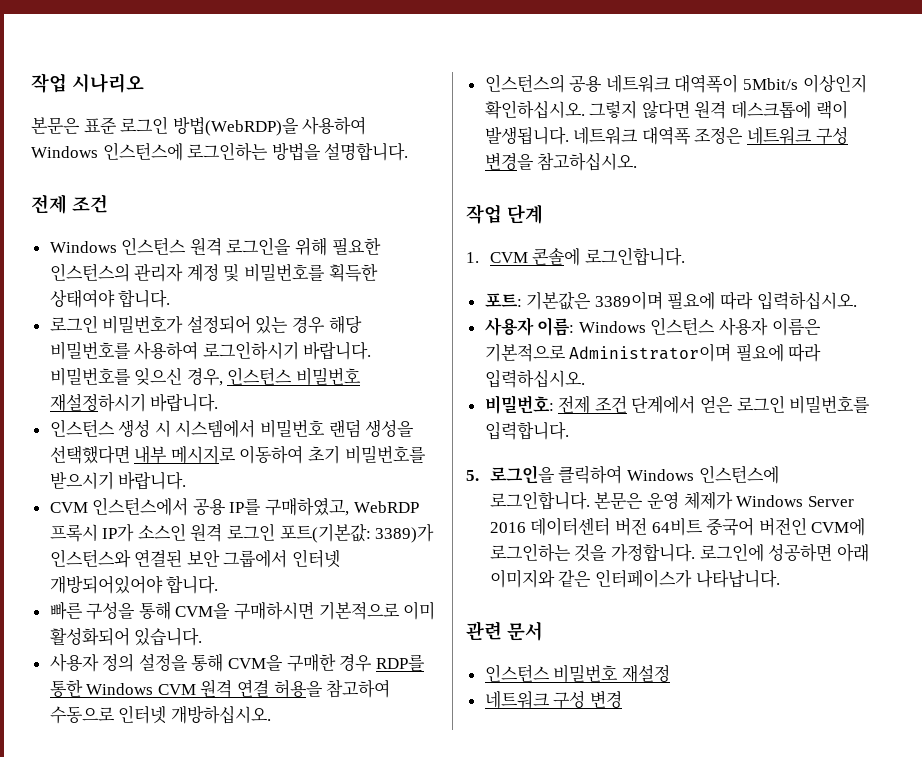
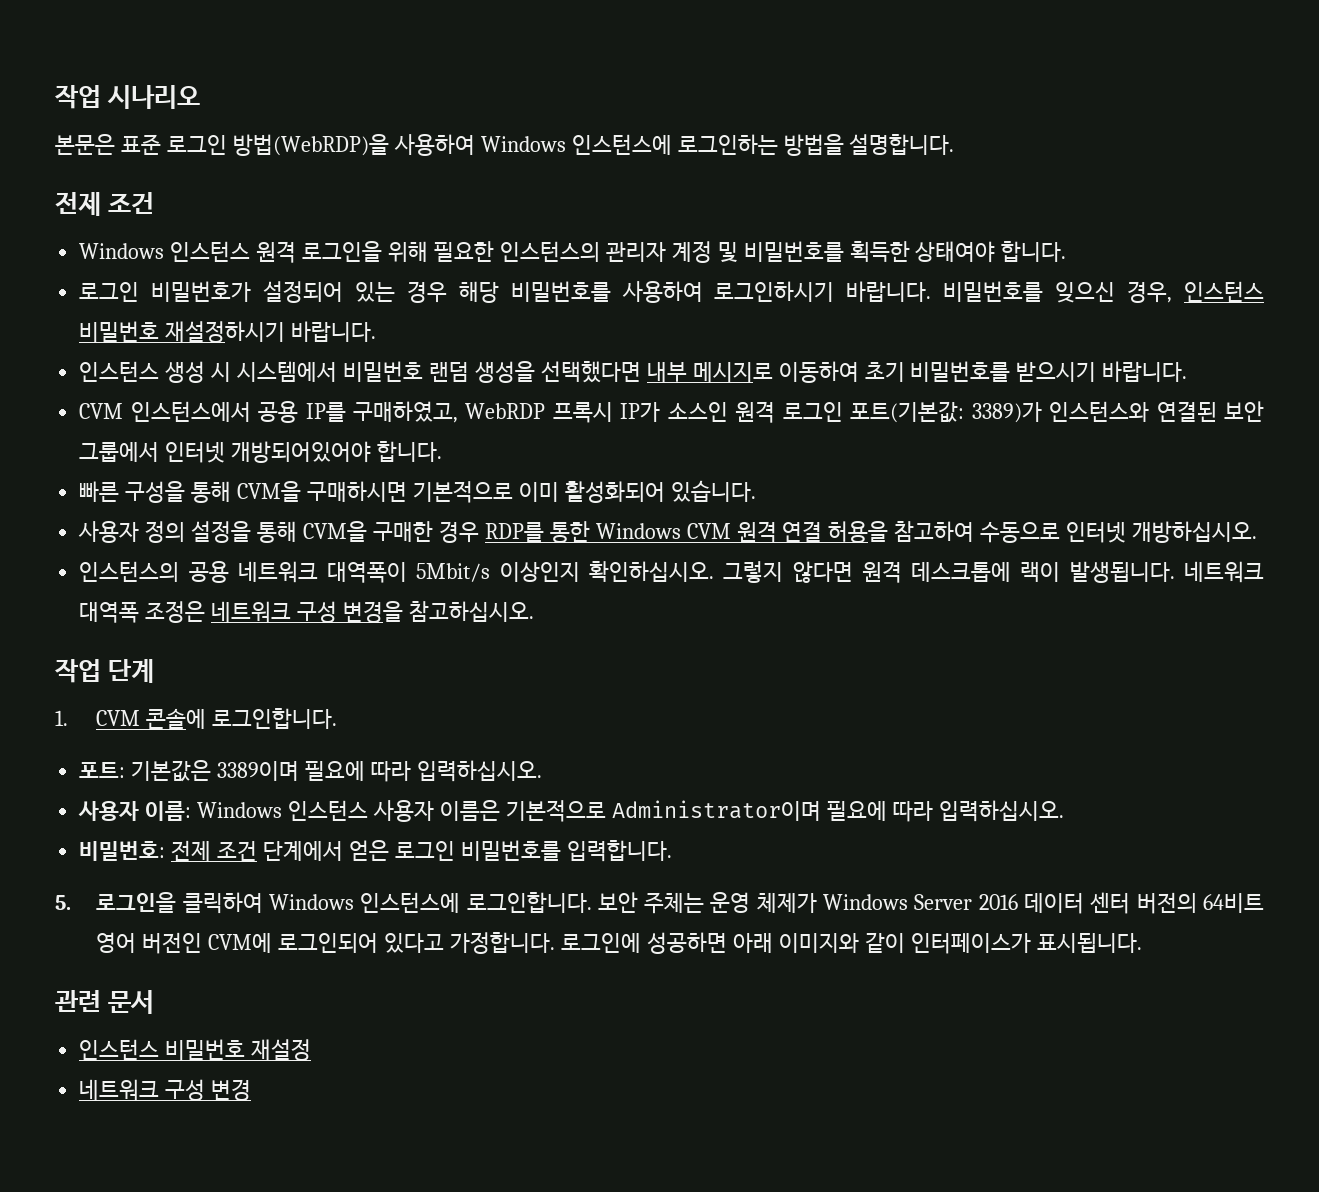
[594,492,644,509] 본문은 -> [597,892,705,914] 보안 주체는
[530,517,866,536] [489,543,608,562] 데이터센터 버전 64비트 중국어 버전인 CVM에 로그인하는 것을 -> [1024,892,1265,914] [96,932,445,954] 데이터 센터 버전의 64비트 영어 버전인 CVM에 로그인되어 있다고
[558,569,780,588] 같은 인터페이스가 나타납니다. -> [864,932,1142,954] 같이 인터페이스가 표시됩니다.

